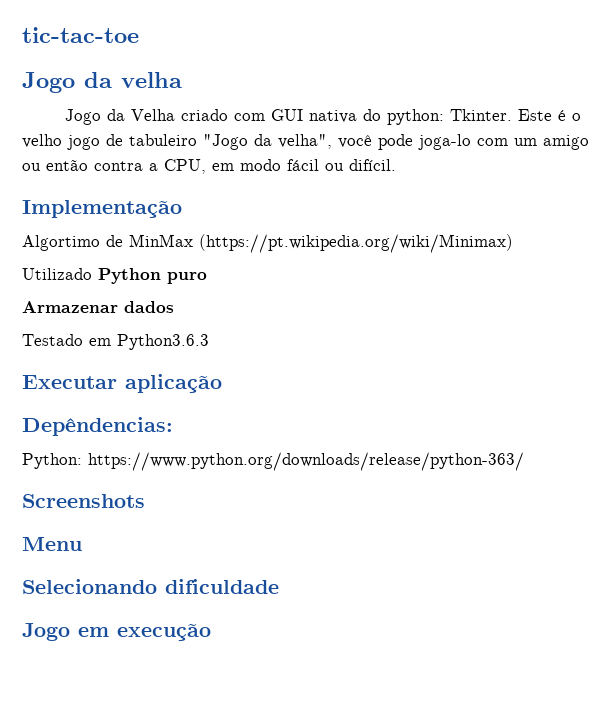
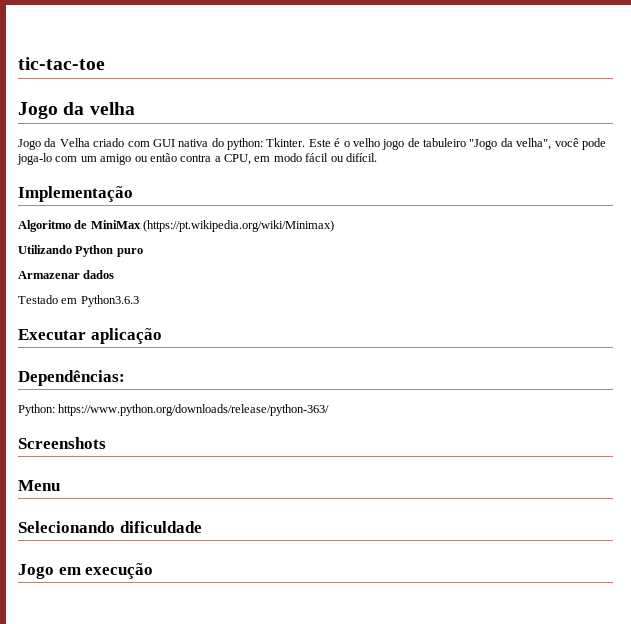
[22,234,193,251] Algortimo de MinMax -> [18,220,141,232] Algoritmo de MiniMax
[22,268,92,280] Utilizado -> [18,245,72,254] Utilizando
[22,417,173,436] Depêndencias: -> [18,370,125,386] Dependências:

